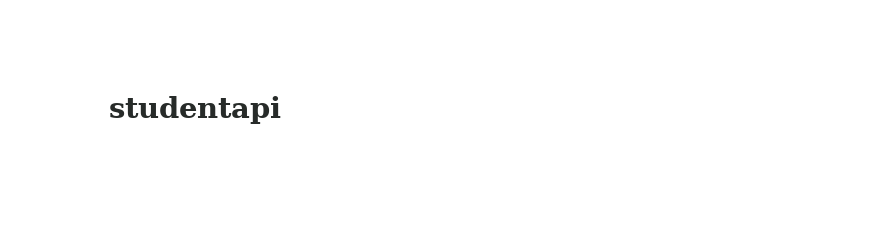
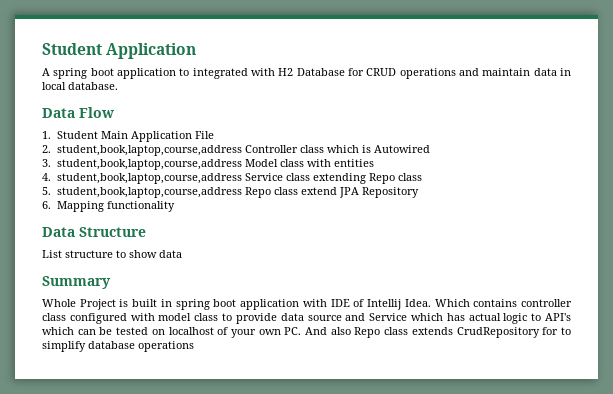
[109,96,281,124] studentapi -> [42,43,197,59] [42,68,571,79] [42,82,118,90] [42,107,114,118] [42,131,214,142] [42,145,430,156] [42,159,374,170] [42,173,422,184] [42,187,419,198] [42,201,175,212] [42,227,146,237] [42,250,182,258] [42,276,111,289] [42,299,573,310] [42,313,571,324] [42,327,571,338] [42,341,194,352] Student Application // A spring boot application to integrated with H2 Database for CRUD operations and maintain data in local database. // Data Flow // 1. Student Main Application File // 2. student,book,laptop,course,address Controller class which is Autowired // 3. student,book,laptop,course,address Model class with entities // 4. student,book,laptop,course,address Service class extending Repo class // 5. student,book,laptop,course,address Repo class extend JPA Repository // 6. Mapping functionality // Data Structure // List structure to show data // Summary // Whole Project is built in spring boot application with IDE of Intellij Idea. Which contains controller class configured with model class to provide data source and Service which has actual logic to API's which can be tested on localhost of your own PC. And also Repo class extends CrudRepository for to simplify database operations

